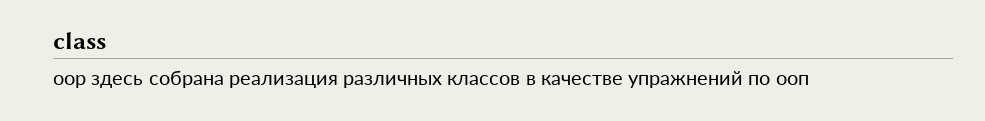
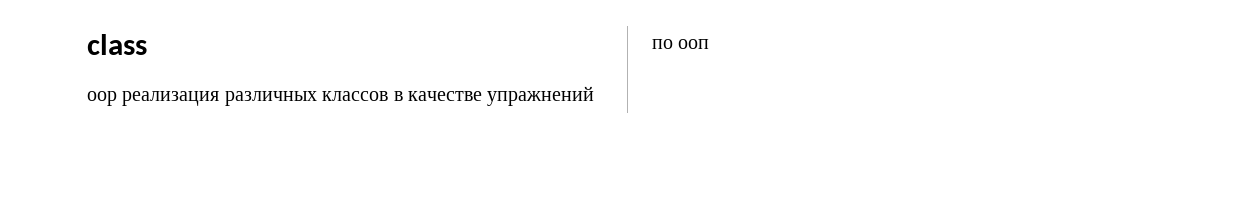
[91,70,224,88] здесь собрана -> (117, 98) none

